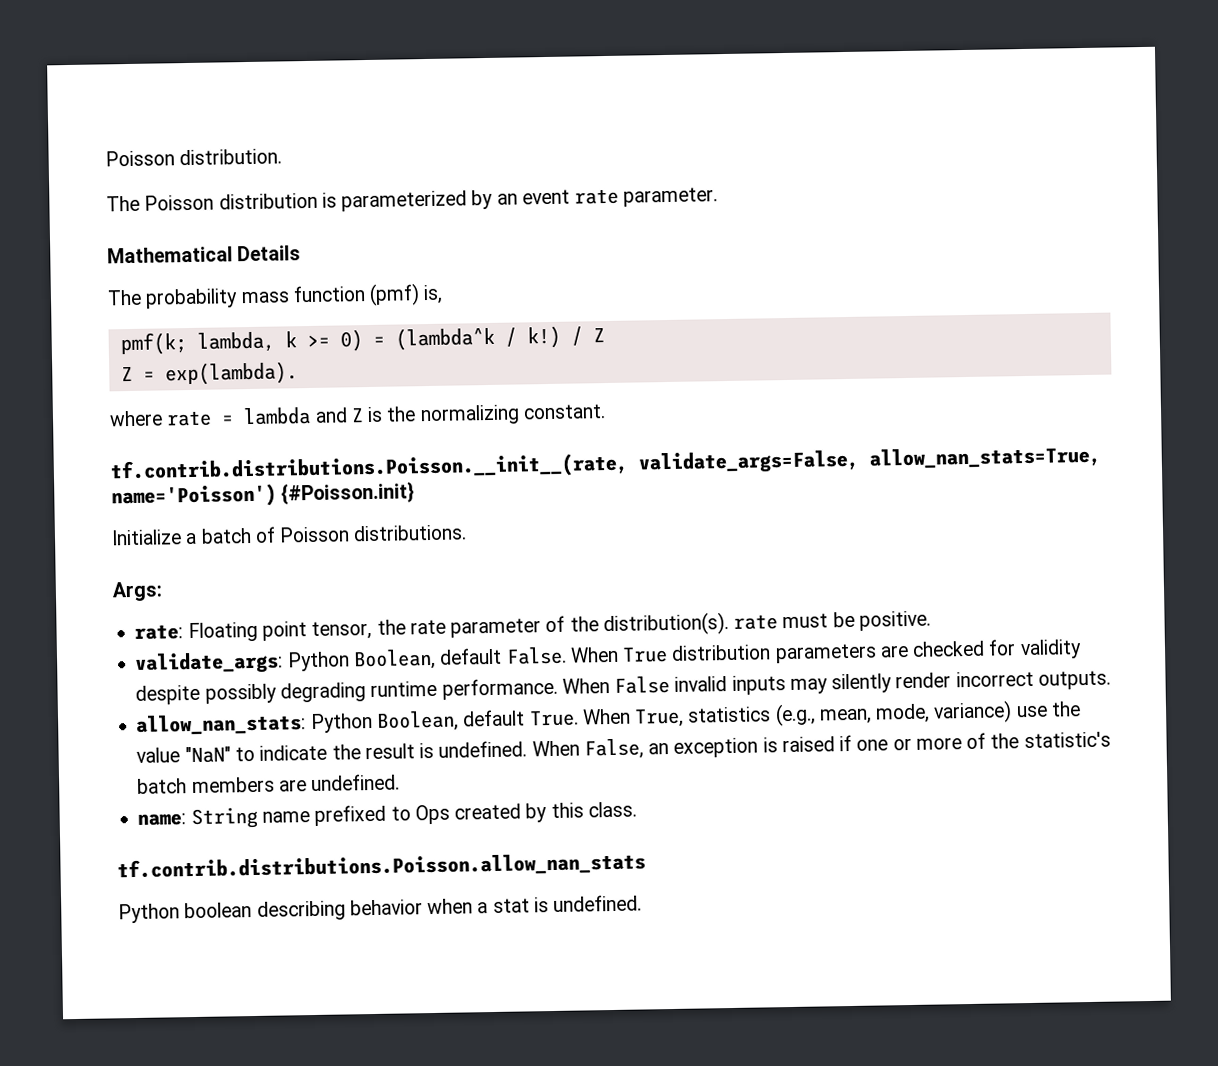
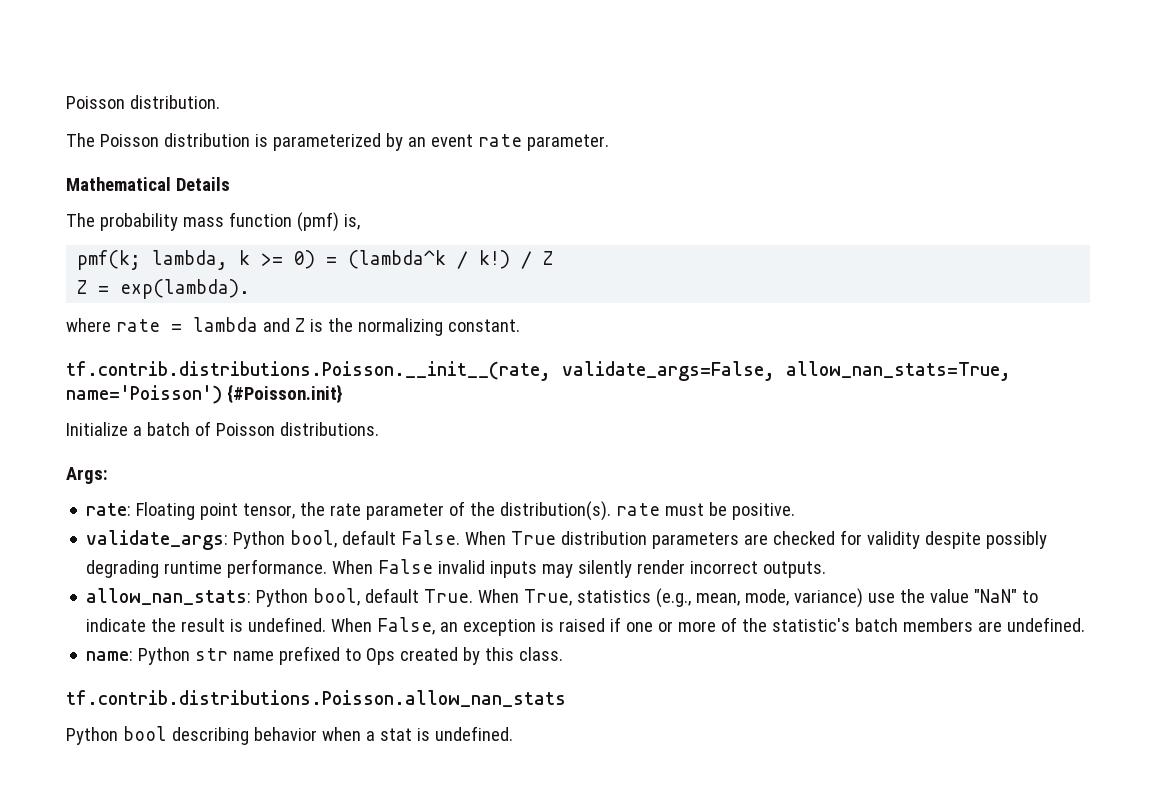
[352,648,436,671] Boolean, -> [290,530,338,548] bool,
[375,710,459,732] Boolean, -> [313,588,361,606] bool,
[190,806,258,830] String -> [138,647,229,665] Python str
[184,902,253,919] boolean -> [122,726,167,741] bool

